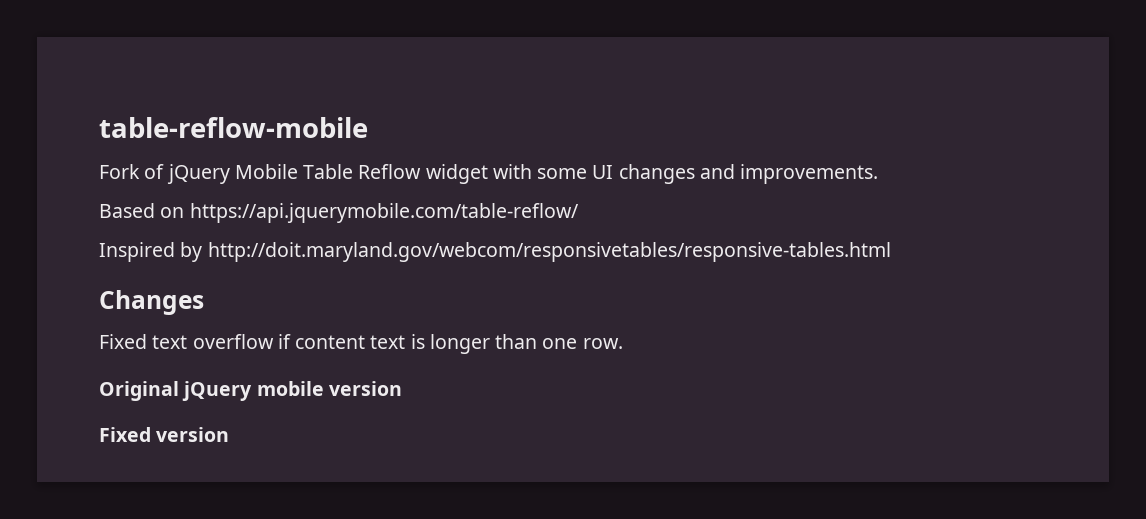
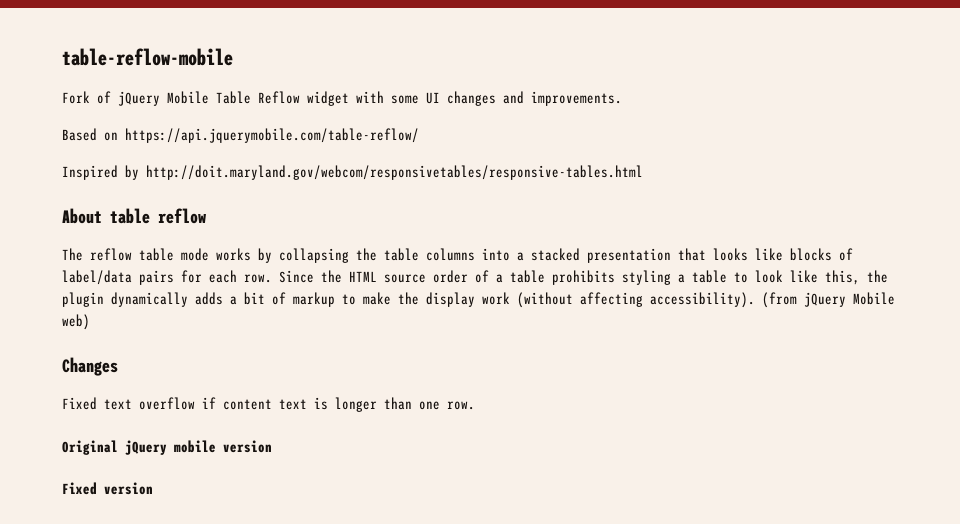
(891, 252) none -> [62,208,206,224] [62,248,853,263] [62,270,888,285] [62,292,895,308] [62,314,90,330] // About table reflow // The reflow table mode works by collapsing the table columns into a stacked presentation that looks like blocks of label/data pairs for each row. Since the HTML source order of a table prohibits styling a table to look like this, the plugin dynamically adds a bit of markup to make the display work (without affecting accessibility). (from jQuery Mobile web)

